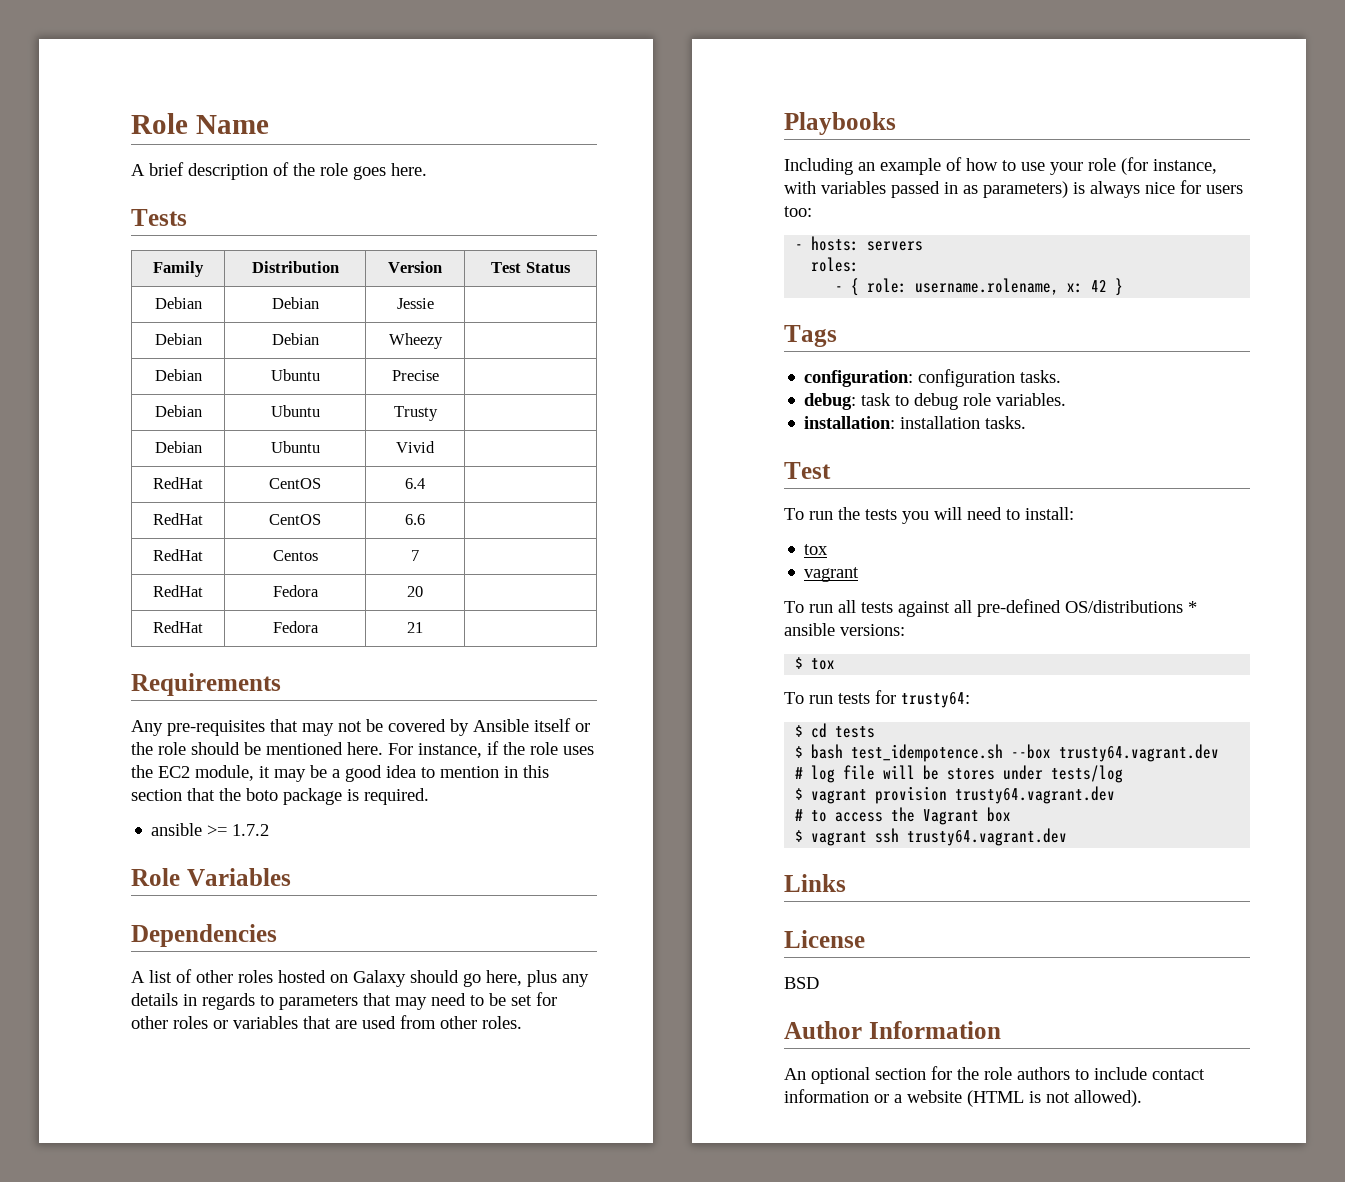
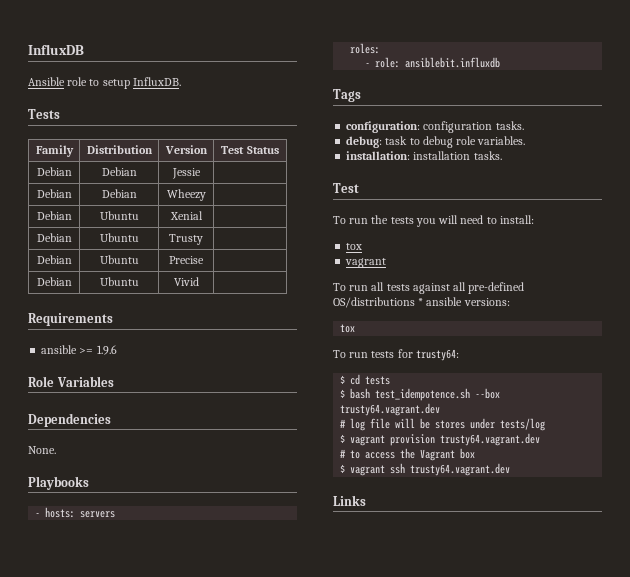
[131,113,269,134] [131,162,427,180] Role Name // A brief description of the role goes here. -> [28,44,84,55] [28,77,181,89] InfluxDB // Ansible role to setup InfluxDB.
[391,370,439,381] Precise -> [169,211,203,220] Xenial
[396,441,435,453] [153,477,203,489] [269,478,321,489] [405,478,425,489] [153,513,203,525] [269,514,321,525] [405,514,425,525] [153,549,203,561] [272,550,318,561] [411,550,419,561] [153,585,203,597] [272,585,319,597] [407,586,423,597] [153,621,203,633] [272,621,319,633] [407,622,423,633] [131,673,281,696] [131,718,590,736] [131,741,594,758] [131,765,549,782] [131,788,429,805] Vivid | // RedHat | CentOS | 6.4 | // RedHat | CentOS | 6.6 | // RedHat | Centos | 7 | // RedHat | Fedora | 20 | // RedHat | Fedora | 21 | // Requirements // Any pre-requisites that may not be covered by Ansible itself or the role should be mentioned here. For instance, if the role uses the EC2 module, it may be a good idea to mention in this section that the boto package is required. -> [169,256,204,264] [36,277,72,286] [99,277,139,286] [173,277,199,286] [28,313,113,326] Precise | // Debian | Ubuntu | Vivid | // Requirements
[232,824,270,836] 1.7.2 -> [96,345,117,355] 1.9.6
[131,969,589,987] [131,992,557,1010] [131,1015,522,1029] [784,112,896,135] [784,157,1217,175] [784,180,1243,198] [784,206,812,217] A list of other roles hosted on Galaxy should go here, plus any details in regards to parameters that may need to be set for other roles or variables that are used from other roles. // Playbooks // Including an example of how to use your role (for instance, with variables passed in as parameters) is always nice for users too: -> [28,446,56,454] [28,476,89,490] None. // Playbooks
[851,278,1124,296] { role: username.rolename, x: 42 } -> [375,57,501,68] role: ansiblebit.influxdb
[795,657,804,669] $ -> (510, 302) none
[784,930,865,948] [784,977,819,989] [784,1021,1001,1039] [784,1066,1205,1084] [784,1089,1142,1107] // License // BSD // Author Information // An optional section for the role authors to include contact information or a website (HTML is not allowed). -> (366, 500) none

